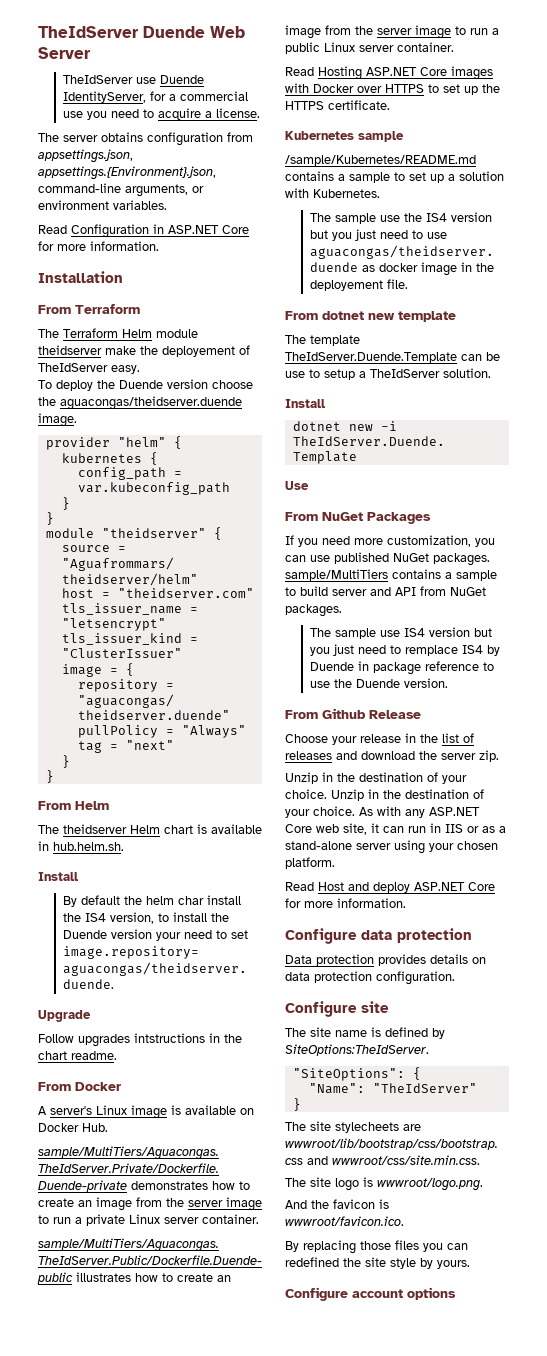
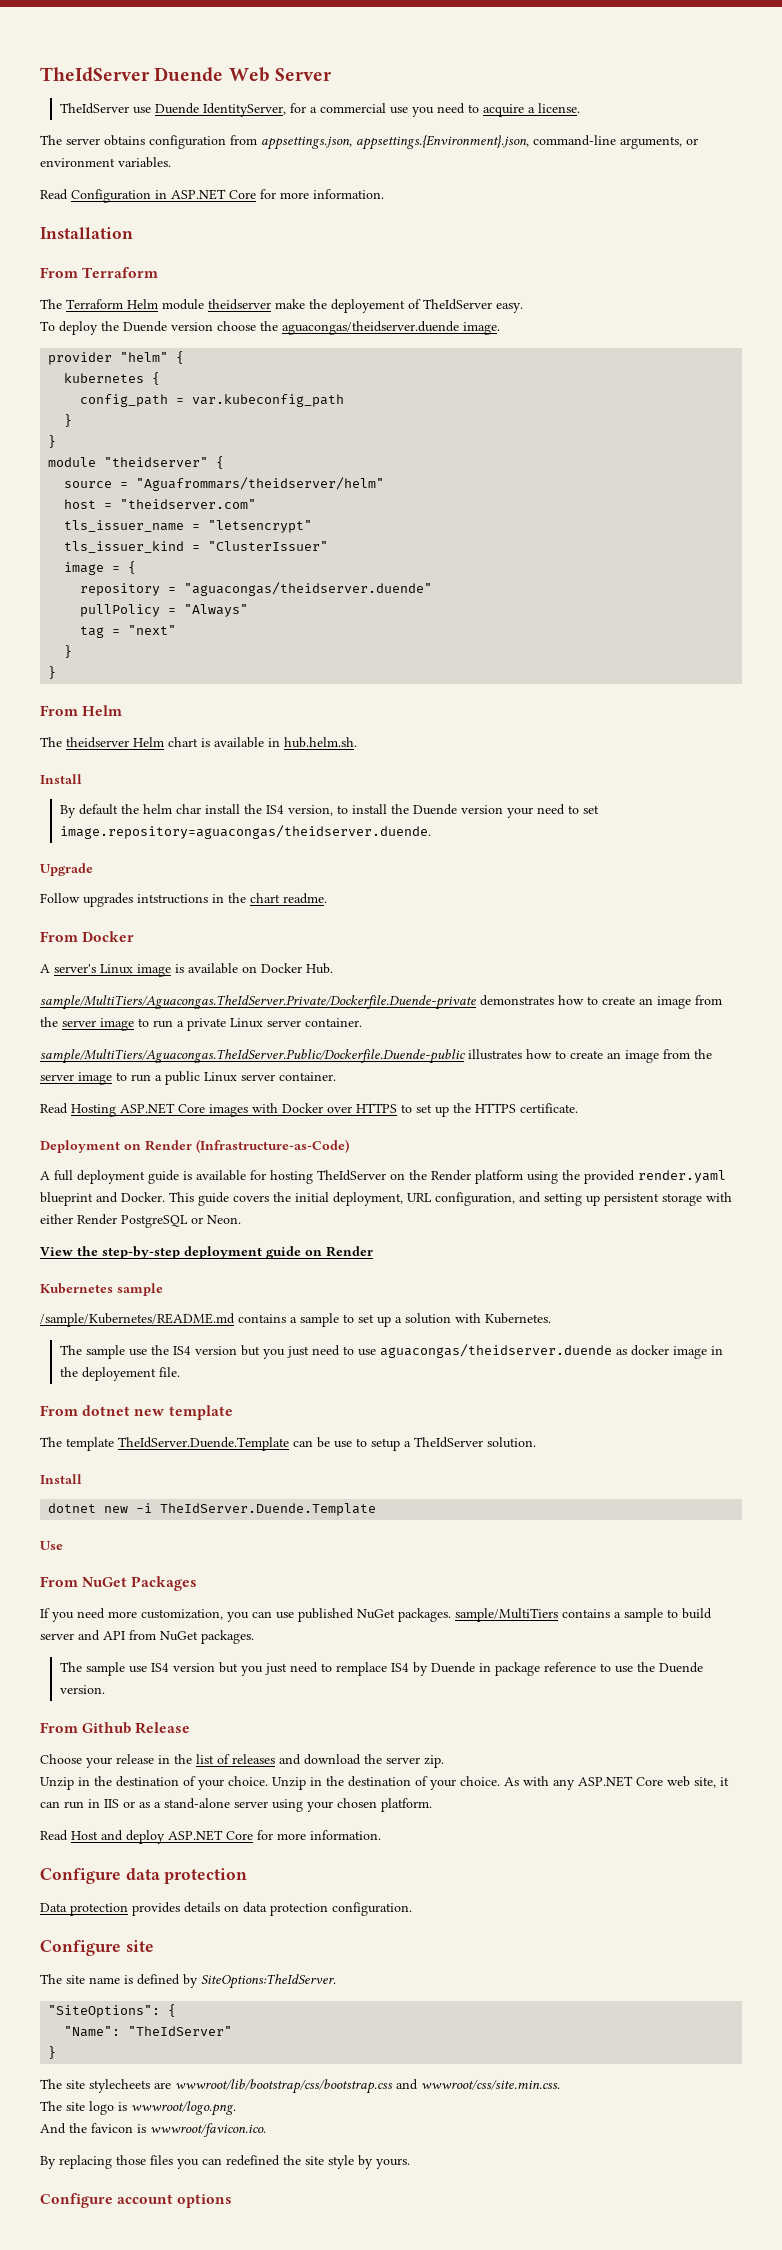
(390, 105) none -> [40,1139,349,1153] [40,1170,726,1184] [40,1192,732,1206] [40,1214,241,1228] [40,1246,373,1259] // Deployment on Render (Infrastructure-as-Code) // A full deployment guide is available for hosting TheIdServer on the Render platform using the provided render.yaml blueprint and Docker. This guide covers the initial deployment, URL configuration, and setting up persistent storage with either Render PostgreSQL or Neon. // View the step-by-step deployment guide on Render

